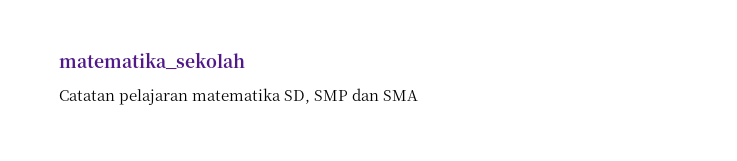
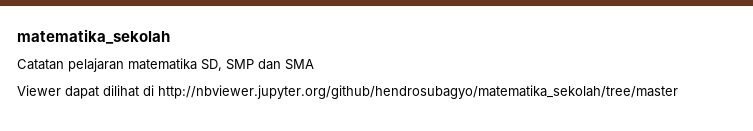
(419, 95) none -> [17,85,678,99] // Viewer dapat dilihat di http://nbviewer.jupyter.org/github/hendrosubagyo/matematika_sekolah/tree/master

